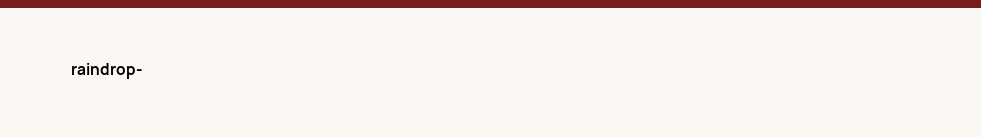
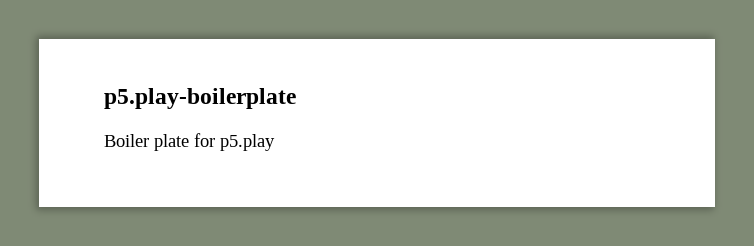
[71,63,143,79] raindrop- -> [104,88,296,109] [104,133,275,151] p5.play-boilerplate // Boiler plate for p5.play

